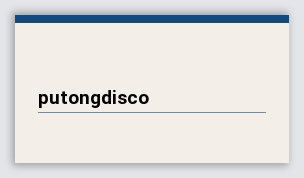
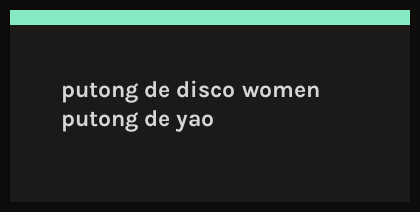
[38,90,149,108] putongdisco -> [61,80,320,103] [61,110,215,132] putong de disco women putong de yao

